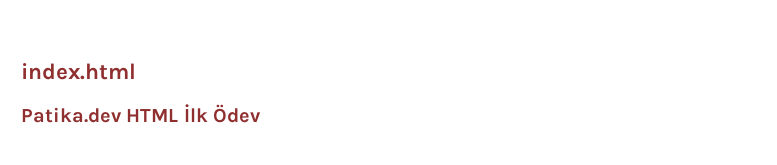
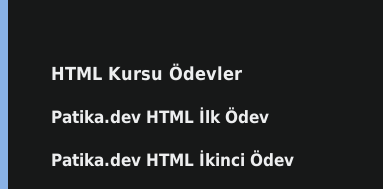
[21,63,136,80] index.html -> [51,63,242,81] HTML Kursu Ödevler
(262, 113) none -> [51,150,294,167] // Patika.dev HTML İkinci Ödev

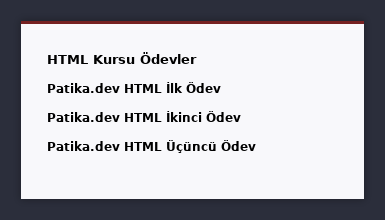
(294, 158) none -> [47,140,256,153] // Patika.dev HTML Üçüncü Ödev

